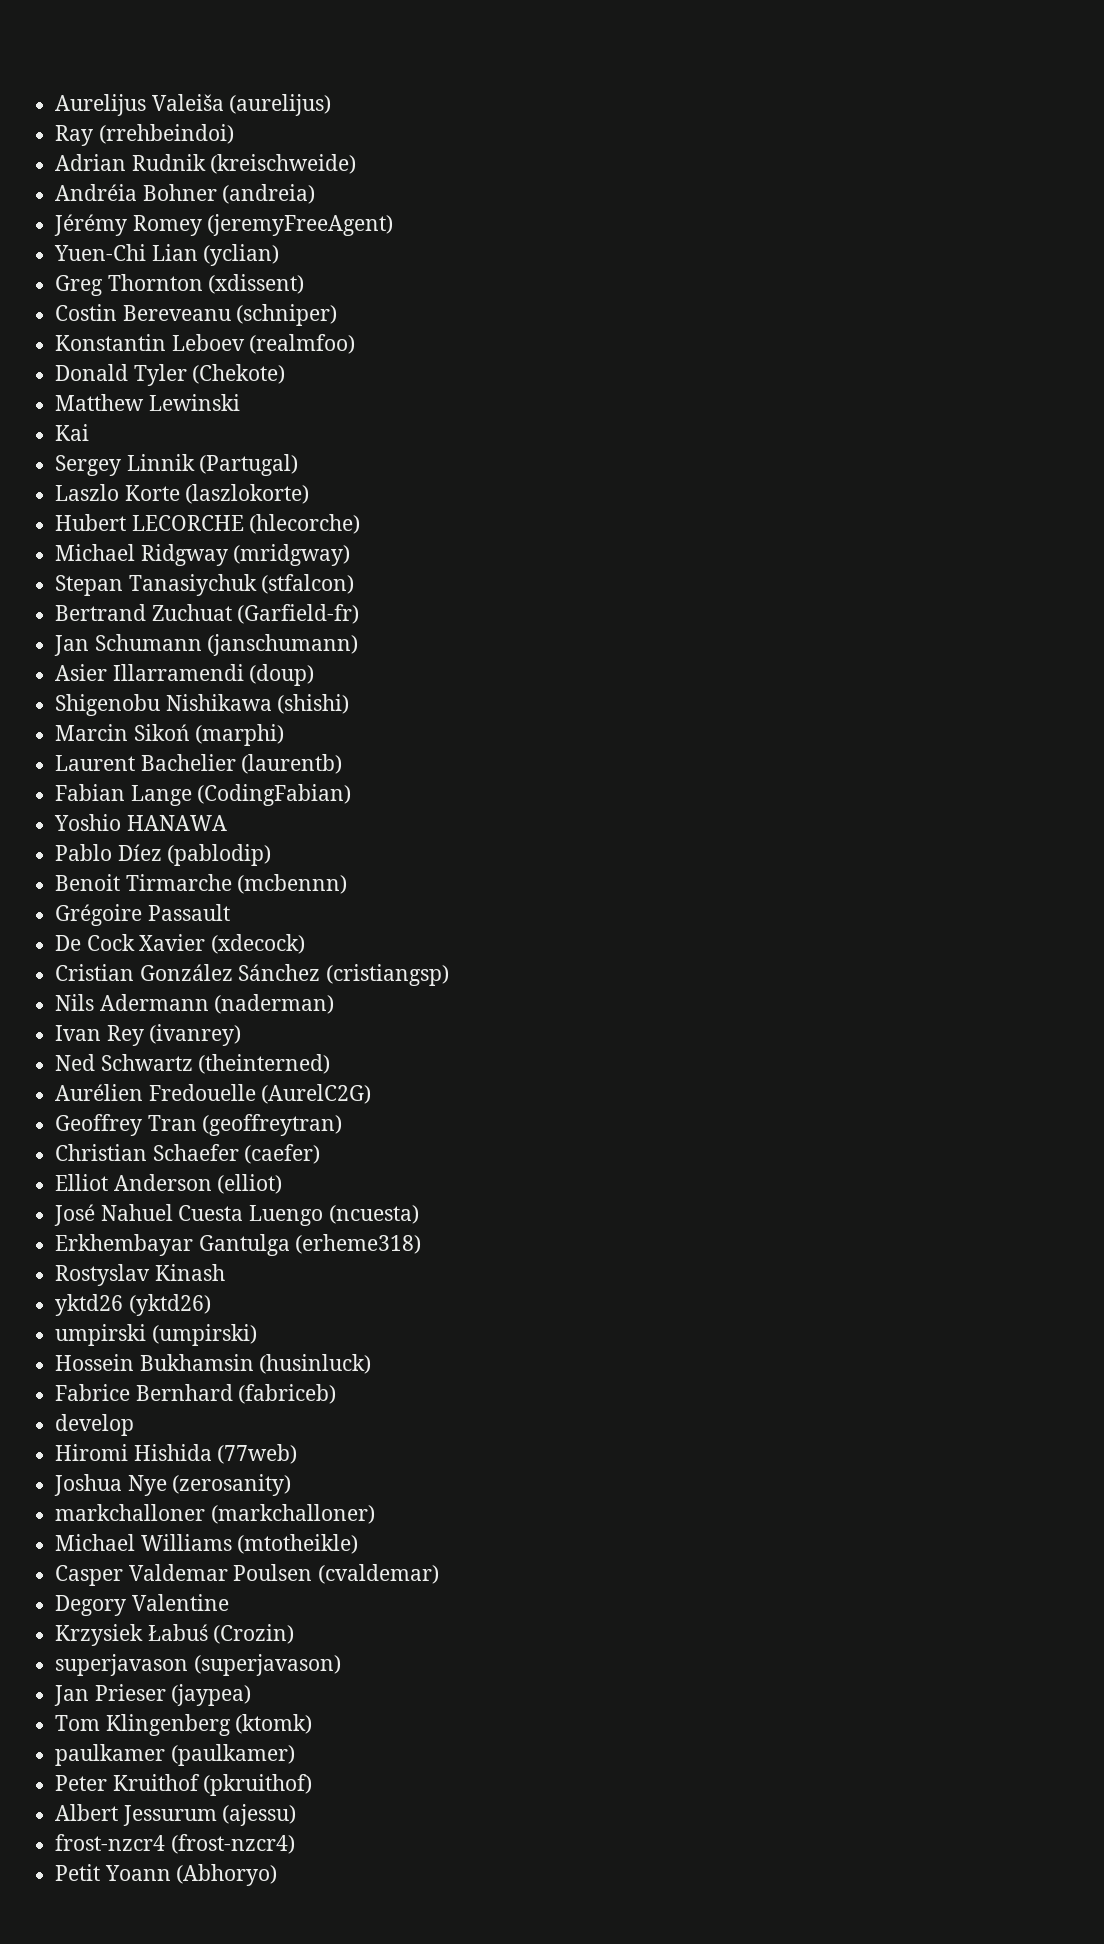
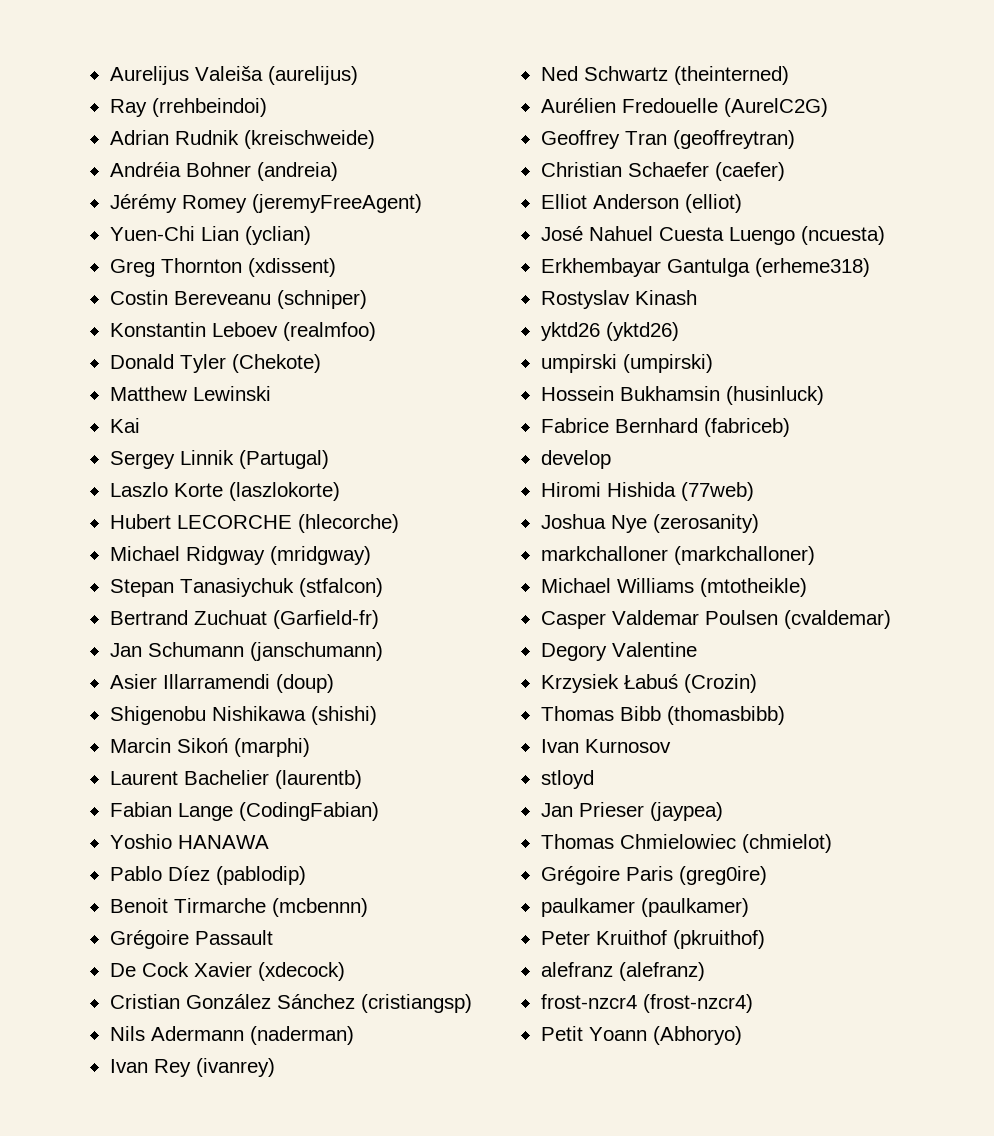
[55,1654,341,1676] [54,1684,252,1706] [55,1714,313,1736] superjavason (superjavason) // Jan Prieser (jaypea) // Tom Klingenberg (ktomk) -> [540,706,785,725] [540,739,671,753] [540,770,594,789] [540,802,723,821] [540,834,832,853] [540,866,767,885] Thomas Bibb (thomasbibb) // Ivan Kurnosov // stloyd // Jan Prieser (jaypea) // Thomas Chmielowiec (chmielot) // Grégoire Paris (greg0ire)
[55,1804,297,1826] Albert Jessurum (ajessu) -> [540,962,705,981] alefranz (alefranz)

